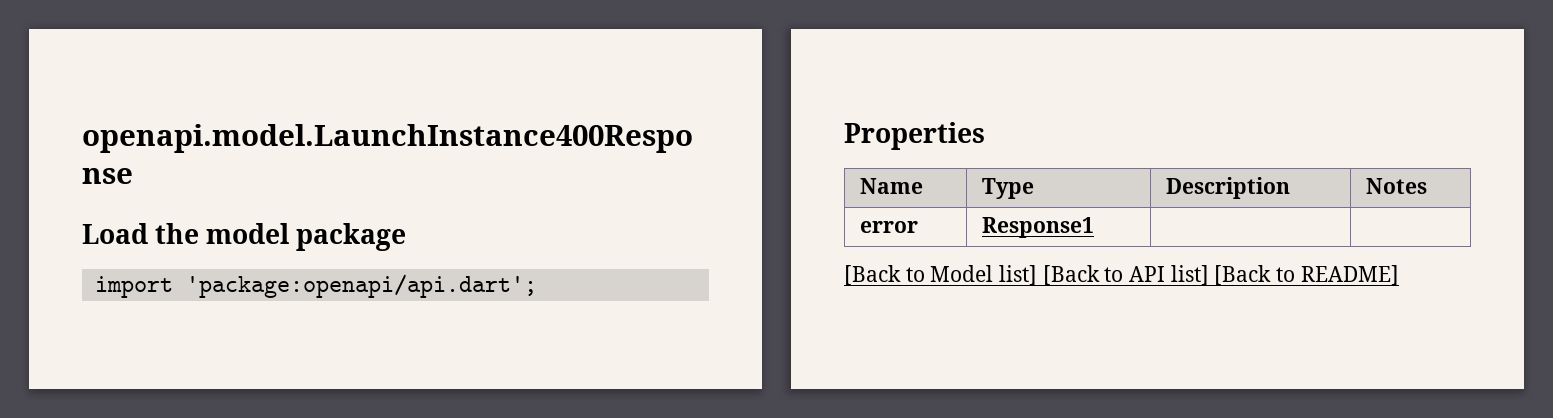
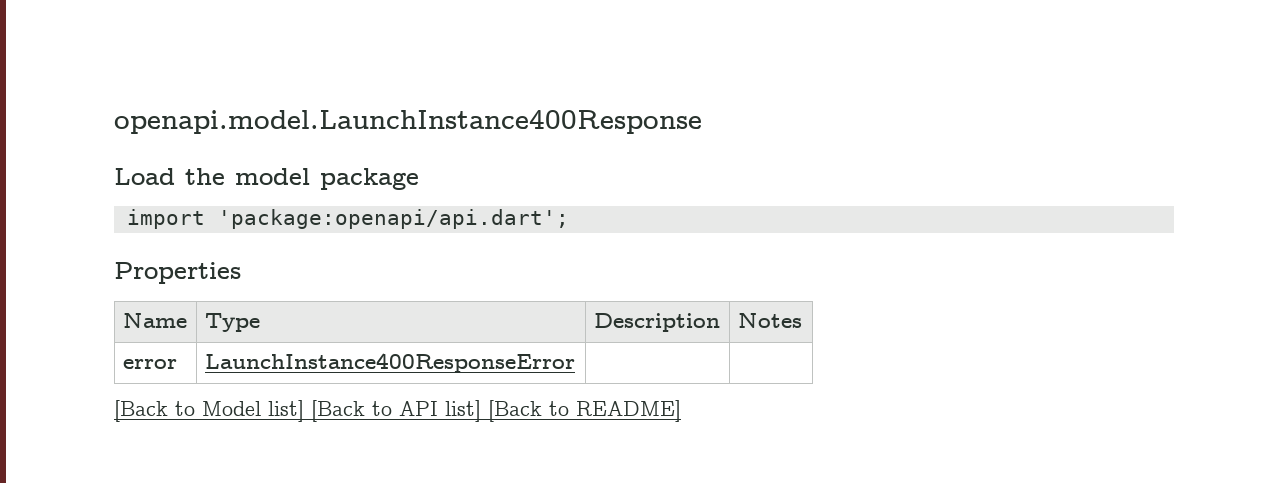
[982,217,1095,238] Response1 -> [204,353,575,373] LaunchInstance400ResponseError

